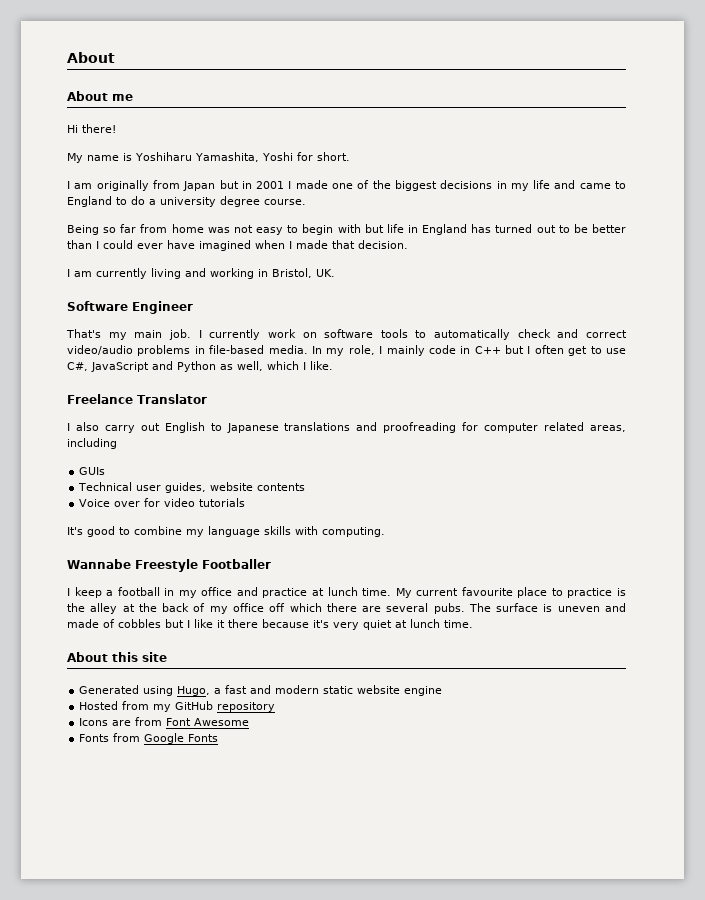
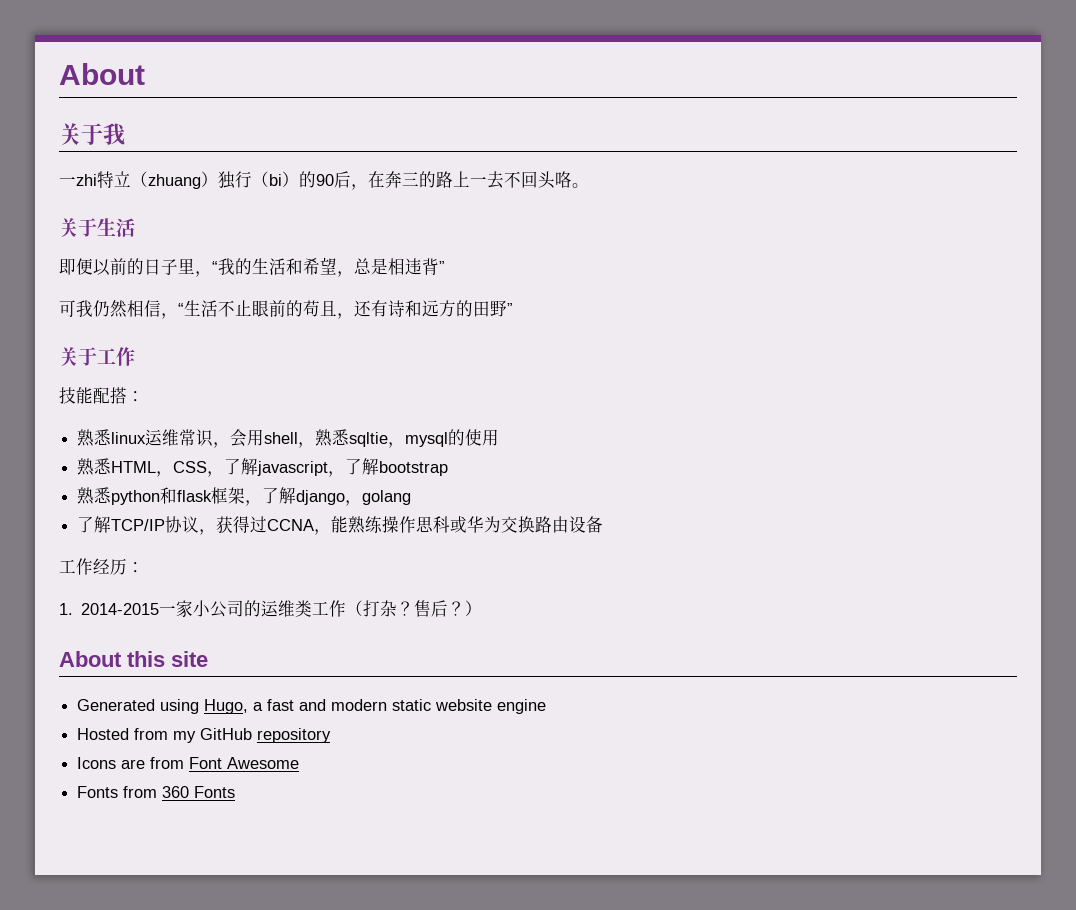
[67,91,133,101] [67,124,116,133] [67,152,350,163] [67,180,627,191] [67,196,306,207] [67,224,626,235] [67,240,408,251] [67,268,335,279] [67,301,193,314] [66,329,628,340] [67,345,627,356] [67,361,333,372] [67,394,207,404] [67,422,626,433] [67,438,117,449] [79,467,106,475] [78,482,306,493] [79,498,246,507] [67,526,385,537] [67,559,271,572] [67,587,626,598] [67,603,626,614] [67,619,473,630] About me // Hi there! // My name is Yoshiharu Yamashita, Yoshi for short. // I am originally from Japan but in 2001 I made one of the biggest decisions in my life and came to England to do a university degree course. // Being so far from home was not easy to begin with but life in England has turned out to be better than I could ever have imagined when I made that decision. // I am currently living and working in Bristol, UK. // Software Engineer // That's my main job. I currently work on software tools to automatically check and correct video/audio problems in file-based media. In my role, I mainly code in C++ but I often get to use C#, JavaScript and Python as well, which I like. // Freelance Translator // I also carry out English to Japanese translations and proofreading for computer related areas, including // GUIs // Technical user guides, website contents // Voice over for video tutorials // It's good to combine my language skills with computing. // Wannabe Freestyle Footballer // I keep a football in my office and practice at lunch time. My current favourite place to practice is the alley at the back of my office off which there are several pubs. The surface is uneven and made of cobbles but I like it there because it's very quiet at lunch time. -> [59,123,125,146] [59,171,589,190] [59,218,135,237] [59,257,445,277] [59,300,513,319] [59,347,135,366] [59,387,144,404] [77,429,500,448] [77,458,449,477] [77,487,412,506] [77,516,604,535] [59,558,144,575] [59,600,483,618] 关于我 // 一zhi特立（zhuang）独行（bi）的90后，在奔三的路上一去不回头咯。 // 关于生活 // 即便以前的日子里，“我的生活和希望，总是相违背” // 可我仍然相信，“生活不止眼前的苟且，还有诗和远方的田野” // 关于工作 // 技能配搭： // 熟悉linux运维常识，会用shell，熟悉sqltie，mysql的使用 // 熟悉HTML，CSS，了解javascript，了解bootstrap // 熟悉python和flask框架，了解django，golang // 了解TCP/IP协议，获得过CCNA，能熟练操作思科或华为交换路由设备 // 工作经历： // 1. 2014-2015一家小公司的运维类工作（打杂？售后？）
[144,733,185,744] Google -> [162,786,190,798] 360

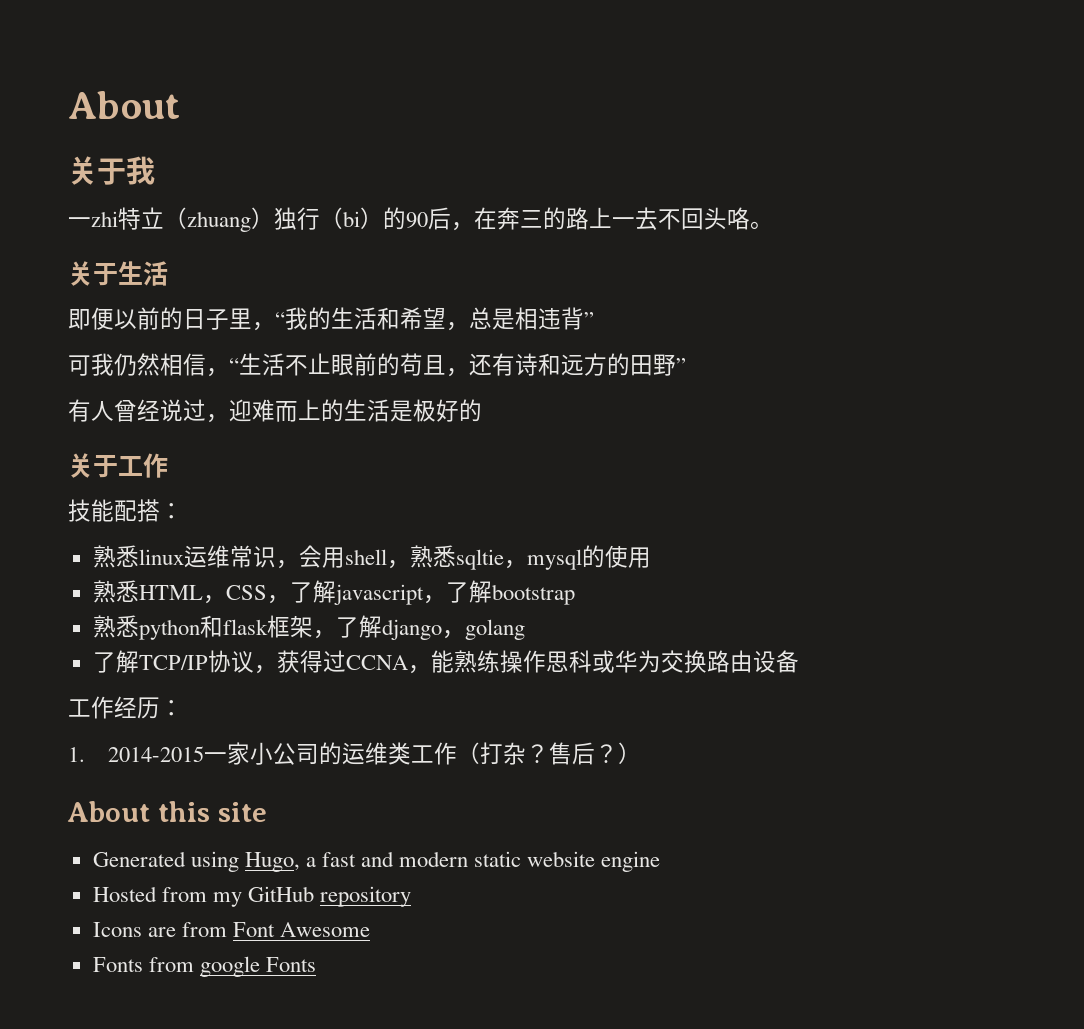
(513, 309) none -> [68,399,482,423] // 有人曾经说过，迎难而上的生活是极好的
[162,786,190,798] 360 -> [199,956,260,977] google

